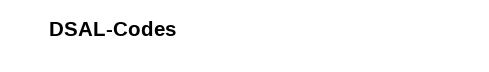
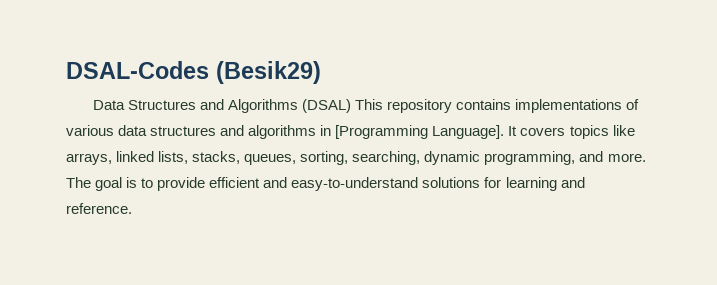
(176, 28) none -> [216,61,321,84] [92,99,640,113] [66,125,635,139] [66,151,646,165] [66,177,585,191] [66,203,132,214] (Besik29) // Data Structures and Algorithms (DSAL) This repository contains implementations of various data structures and algorithms in [Programming Language]. It covers topics like arrays, linked lists, stacks, queues, sorting, searching, dynamic programming, and more. The goal is to provide efficient and easy-to-understand solutions for learning and reference.

